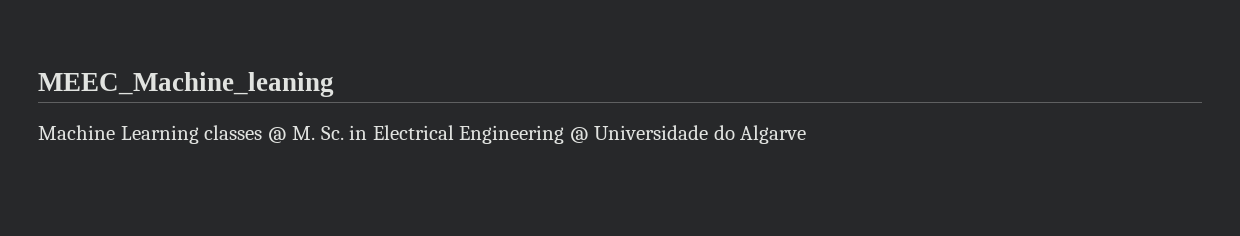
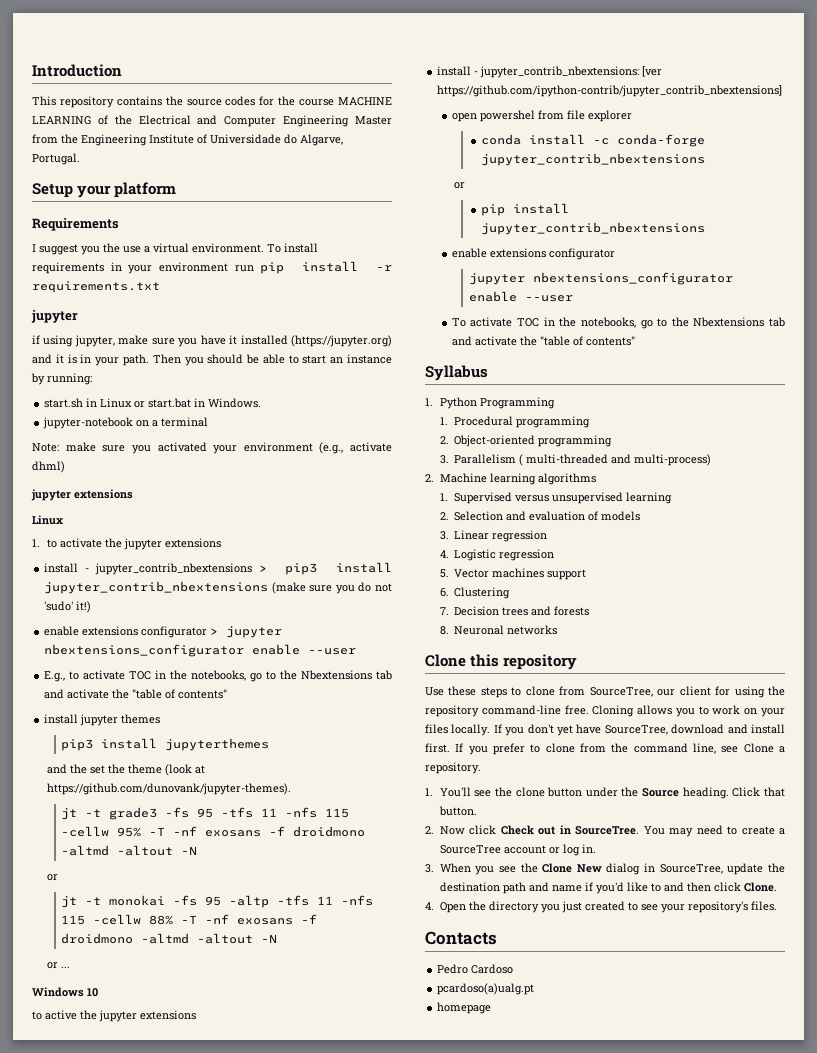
[38,72,334,97] [38,125,807,144] MEEC_Machine_leaning // Machine Learning classes @ M. Sc. in Electrical Engineering @ Universidade do Algarve -> [32,64,122,77] [32,96,392,108] [32,115,392,127] [32,134,343,146] [32,153,80,165] [32,182,177,198] [32,218,119,231] [32,243,318,255] [32,261,392,274] [32,281,160,293] [31,310,78,323] [32,335,393,347] [32,354,392,366] [31,373,92,385] [44,398,262,408] [43,417,209,429] [32,442,392,454] [32,461,65,473] [31,489,133,501] [32,515,63,525] [32,538,221,550] [44,562,392,575] [44,581,392,594] [44,601,92,613] [44,626,283,638] [44,644,357,657] [44,670,393,682] [44,689,228,699] [44,714,161,726] [61,738,270,751] [46,764,205,776] [46,783,291,795] [61,807,350,820] [61,826,366,837] [61,845,198,856] [46,874,58,881] [61,895,374,908] [61,914,318,925] [61,933,278,944] [46,962,70,969] [32,987,98,997] [32,1010,196,1022] [437,66,663,78] [437,85,783,97] [451,110,632,122] [481,134,706,147] [481,153,706,166] [454,182,466,189] [481,203,570,216] [481,222,706,235] [451,248,615,260] [468,272,733,285] [468,291,573,302] [451,317,785,329] [451,336,635,346] [425,365,488,381] [425,397,555,409] [439,416,591,428] [439,435,613,447] [439,454,712,466] [425,473,596,485] [439,492,673,504] [439,511,641,521] [439,530,548,542] [439,549,555,561] [439,568,587,580] [439,587,511,599] [439,606,590,616] [439,625,558,635] [425,654,578,670] [425,686,785,698] [425,705,785,717] [425,724,785,736] [425,743,785,755] [425,762,481,774] [425,787,785,799] [438,806,477,816] [425,825,785,837] [439,844,596,856] [425,863,785,875] [439,882,777,894] [425,901,777,913] [425,931,497,945] [437,964,514,974] [437,983,535,995] [437,1002,492,1014] Introduction // This repository contains the source codes for the course MACHINE LEARNING of the Electrical and Computer Engineering Master from the Engineering Institute of Universidade do Algarve, Portugal. // Setup your platform // Requirements // I suggest you the use a virtual environment. To install requirements in your environment run pip install -r requirements.txt // jupyter // if using jupyter, make sure you have it installed (https://jupyter.org) and it is in your path. Then you should be able to start an instance by running: // start.sh in Linux or start.bat in Windows. // jupyter-notebook on a terminal // Note: make sure you activated your environment (e.g., activate dhml) // jupyter extensions // Linux // 1. to activate the jupyter extensions // install - jupyter_contrib_nbextensions > pip3 install jupyter_contrib_nbextensions (make sure you do not 'sudo' it!) // enable extensions configurator > jupyter nbextensions_configurator enable --user // E.g., to activate TOC in the notebooks, go to the Nbextensions tab and activate the "table of contents" // install jupyter themes // pip3 install jupyterthemes // and the set the theme (look at https://github.com/dunovank/jupyter-themes). // jt -t grade3 -fs 95 -tfs 11 -nfs 115 -cellw 95% -T -nf exosans -f droidmono -altmd -altout -N // or // jt -t monokai -fs 95 -altp -tfs 11 -nfs 115 -cellw 88% -T -nf exosans -f droidmono -altmd -altout -N // or ... // Windows 10 // to active the jupyter extensions // install - jupyter_contrib_nbextensions: [ver https://github.com/ipython-contrib/jupyter_contrib_nbextensions] // open powershel from file explorer // conda install -c conda-forge jupyter_contrib_nbextensions // or // pip install jupyter_contrib_nbextensions // enable extensions configurator // jupyter nbextensions_configurator enable --user // To activate TOC in the notebooks, go to the Nbextensions tab and activate the "table of contents" // Syllabus // 1. Python Programming // 1. Procedural programming // 2. Object-oriented programming // 3. Parallelism ( multi-threaded and multi-process) // 2. Machine learning algorithms // 1. Supervised versus unsupervised learning // 2. Selection and evaluation of models // 3. Linear regression // 4. Logistic regression // 5. Vector machines support // 6. Clustering // 7. Decision trees and forests // 8. Neuronal networks // Clone this repository // Use these steps to clone from SourceTree, our client for using the repository command-line free. Cloning allows you to work on your files locally. If you don't yet have SourceTree, download and install first. If you prefer to clone from the command line, see Clone a repository. // 1. You'll see the clone button under the Source heading. Click that button. // 2. Now click Check out in SourceTree. You may need to create a SourceTree account or log in. // 3. When you see the Clone New dialog in SourceTree, update the destination path and name if you'd like to and then click Clone. // 4. Open the directory you just created to see your repository's files. // Contacts // Pedro Cardoso // pcardoso(a)ualg.pt // homepage

